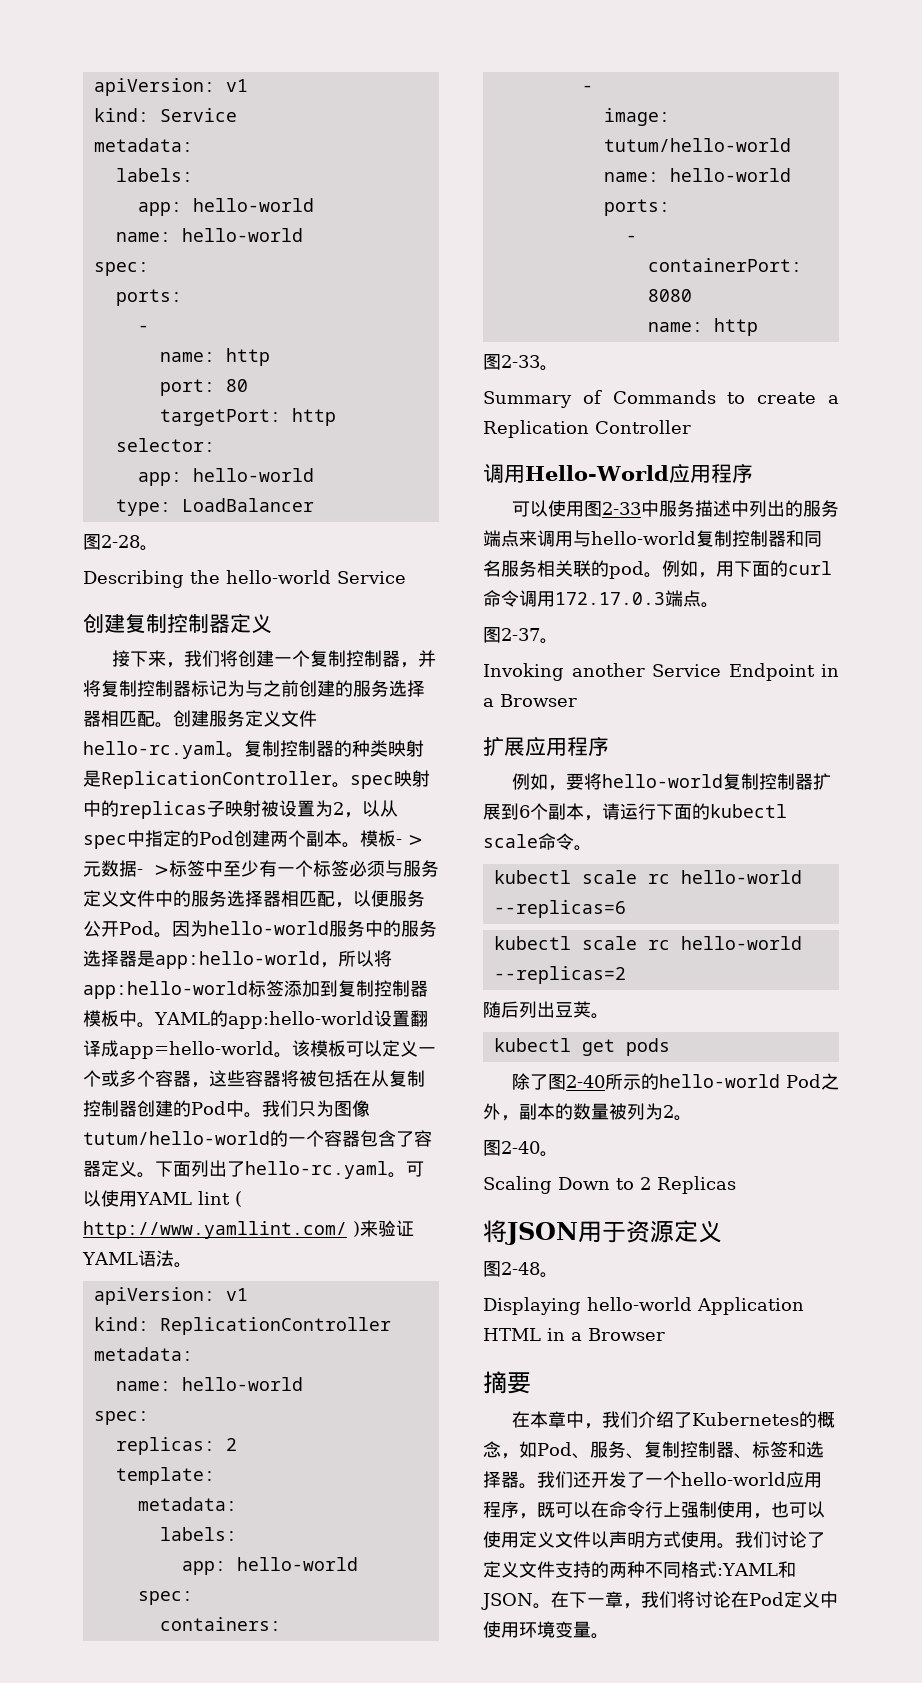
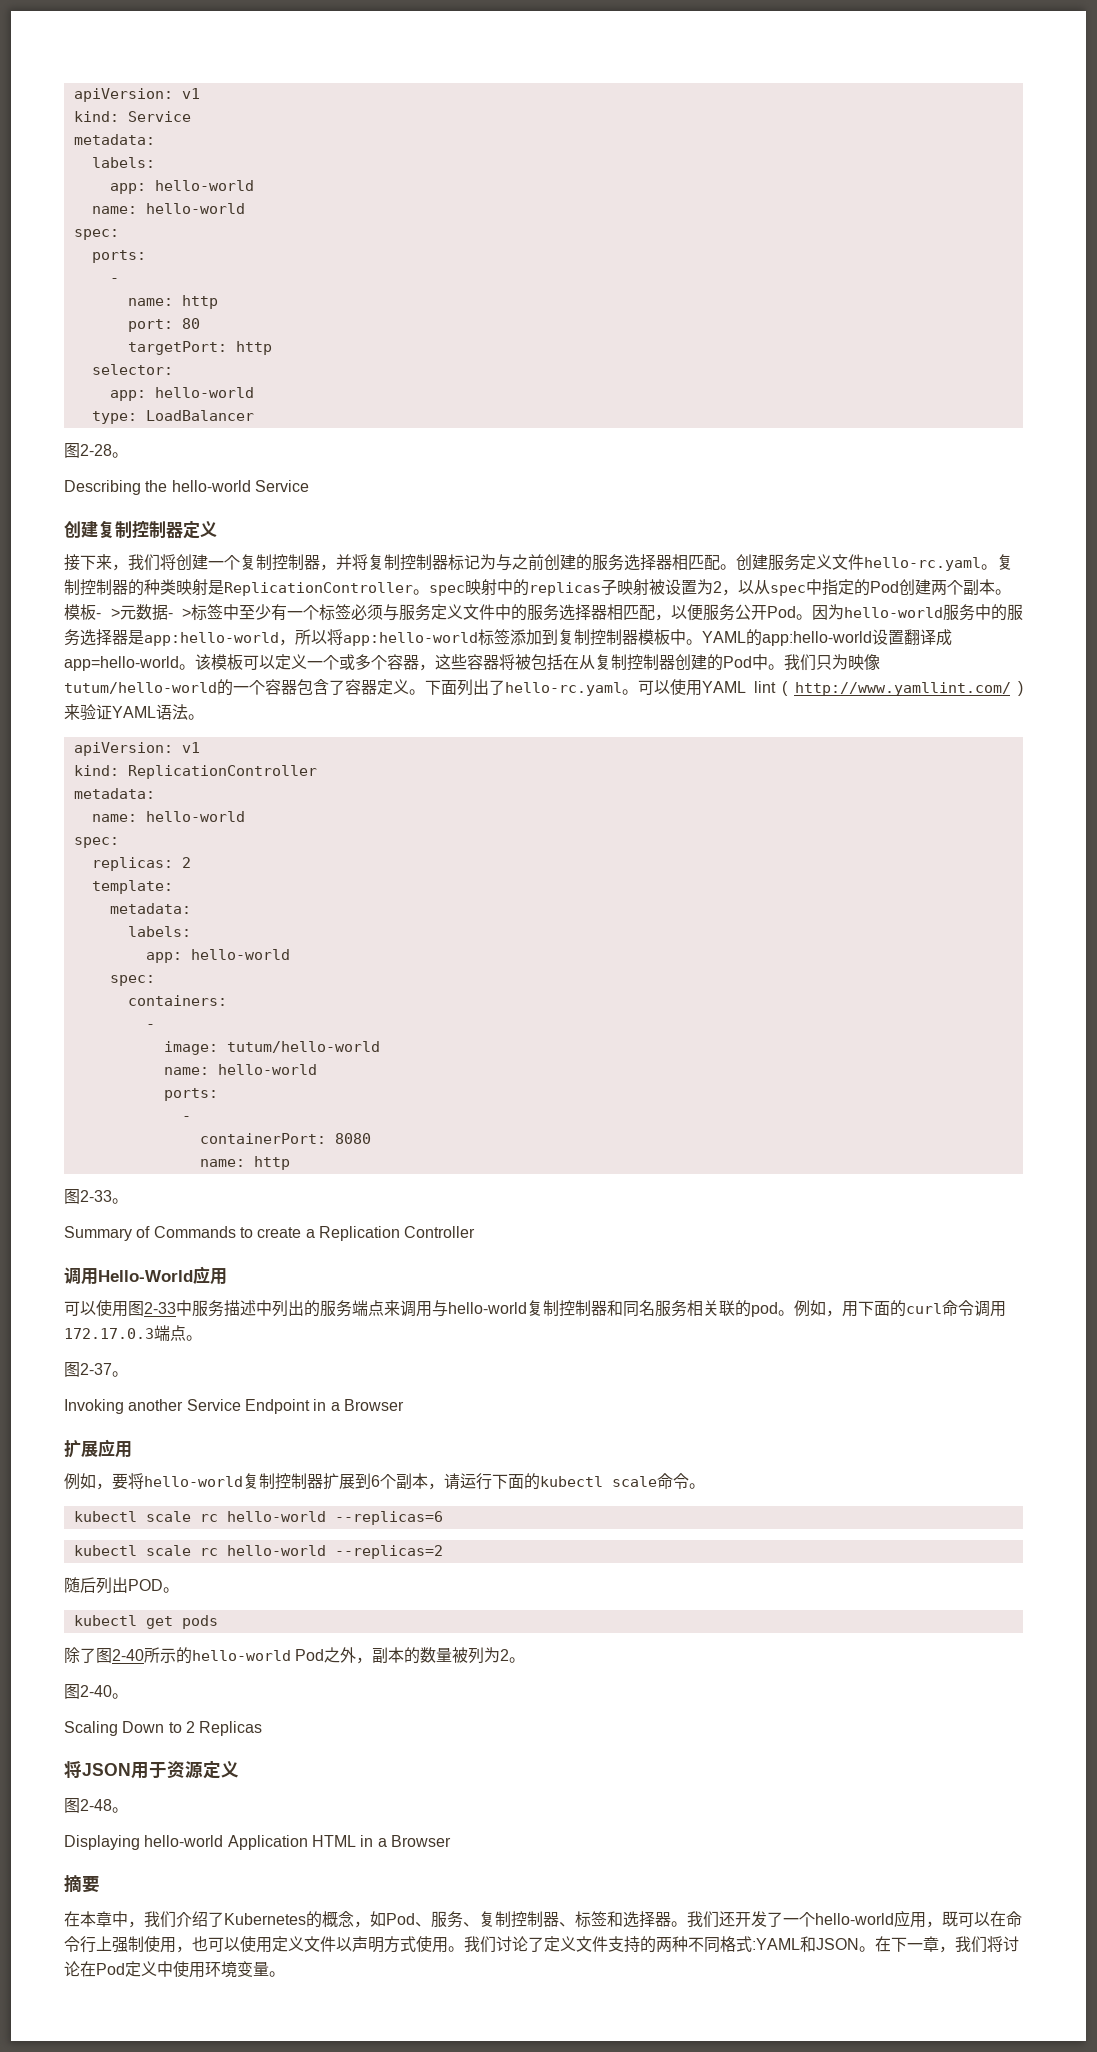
[333,1101,352,1117] 图 -> [848,654,864,670] 映
[710,463,753,483] 程序 -> (227, 1276) none
[567,736,609,756] 程序 -> (132, 1449) none
[555,1001,591,1018] 豆荚 -> [128,1579,163,1591] POD
[483,1501,519,1518] 程序 -> (926, 1920) none

